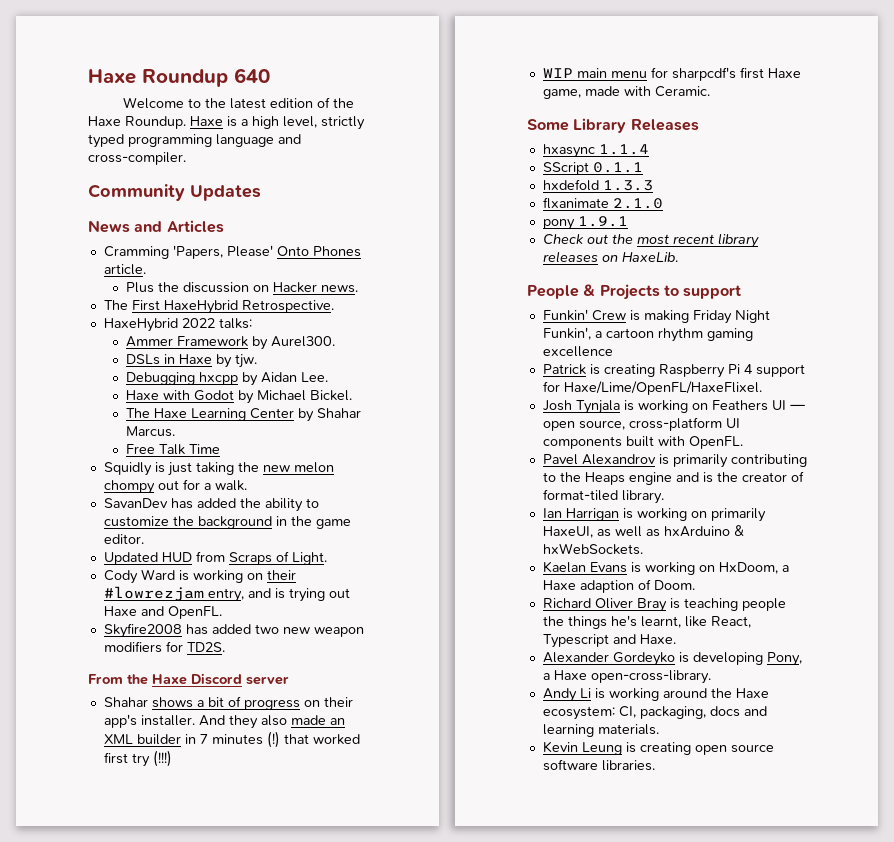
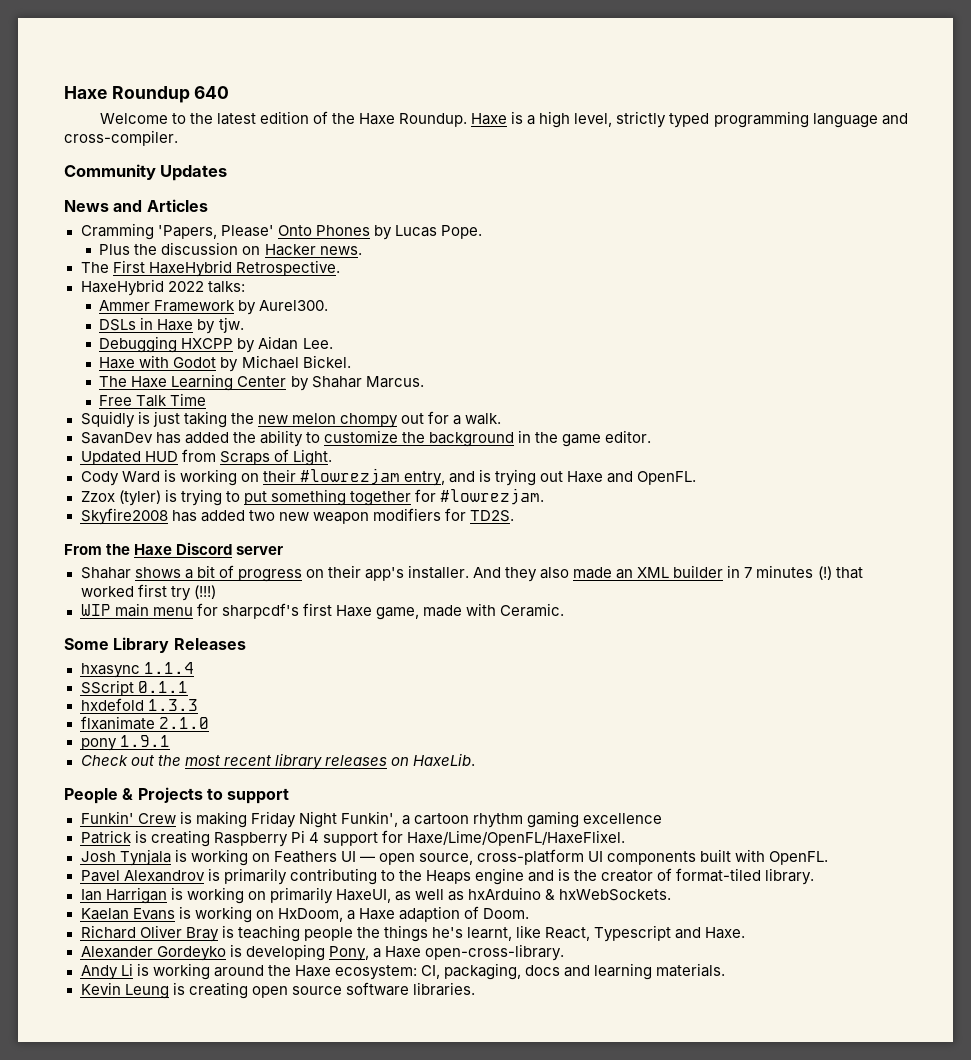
[103,264,146,275] article. -> [373,225,482,240] by Lucas Pope.
[198,372,238,385] hxcpp -> [181,338,234,349] HXCPP
(222, 612) none -> [80,488,544,506] // Zzox (tyler) is trying to put something together for #lowrezjam.

